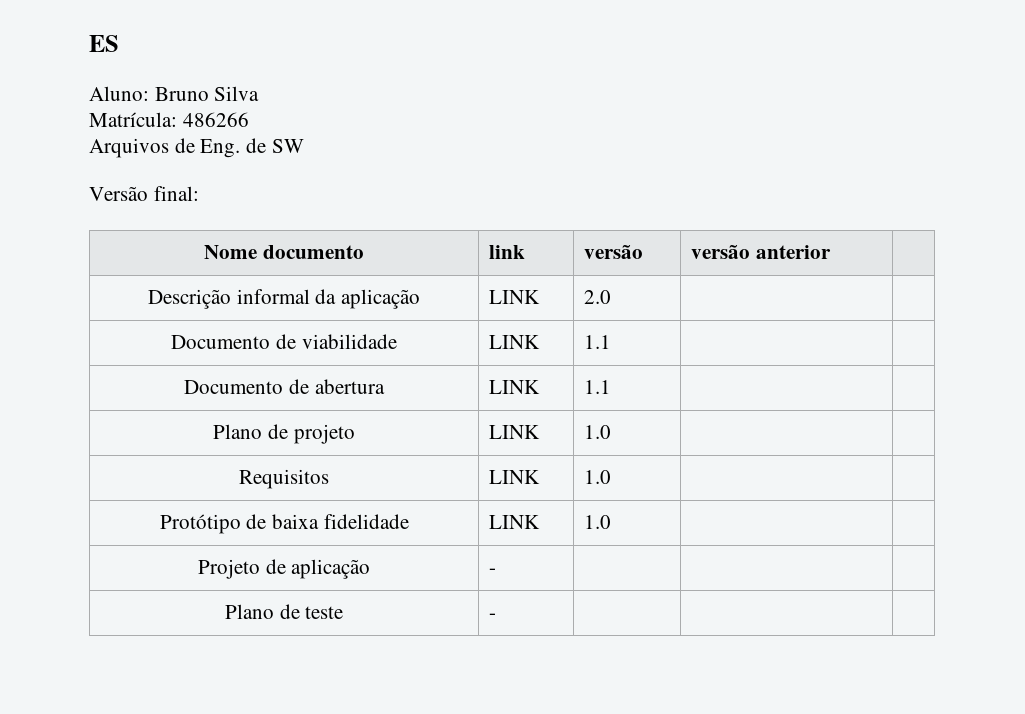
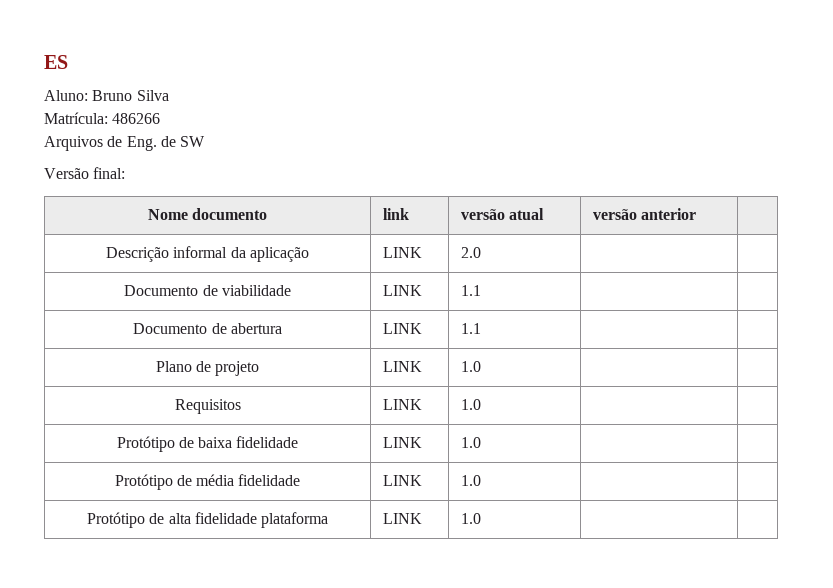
(644, 252) none -> [509,208,545,220] atual
[197,559,371,579] [489,568,497,574] [224,604,344,619] [489,613,497,619] Projeto de aplicação | - | | | // Plano de teste | - | -> [114,474,301,490] [382,475,422,486] [460,475,481,486] [86,512,329,528] [382,513,422,524] [460,513,481,524] Protótipo de média fidelidade | LINK | 1.0 | | // Protótipo de alta fidelidade plataforma | LINK | 1.0

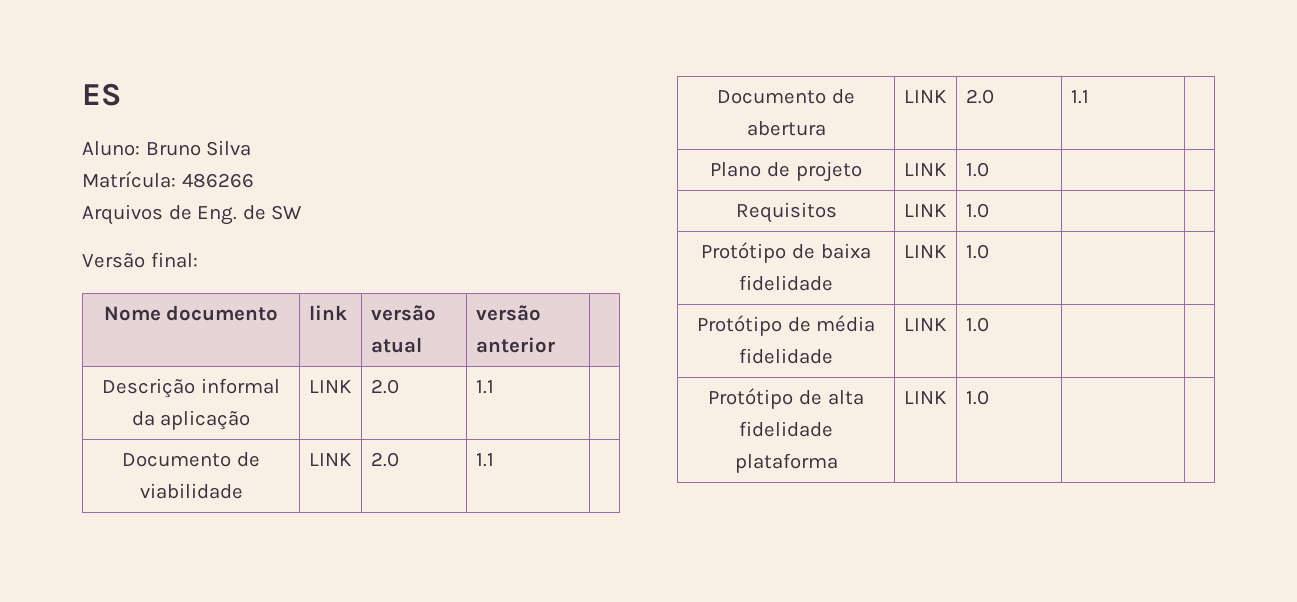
(481, 252) none -> [475,380,494,394] 1.1
[460,285,481,296] | 1.1 | | -> [370,452,399,467] [475,453,494,467] | 2.0 | 1.1 |
[460,323,481,334] | 1.1 | | -> [965,89,994,104] [1070,90,1089,104] | 2.0 | 1.1 |

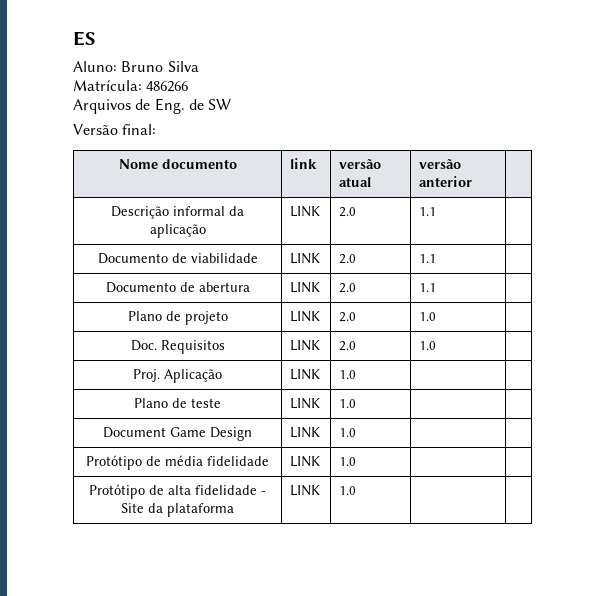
[965,162,989,177] [735,202,837,223] [903,204,947,217] [965,203,989,218] [701,242,871,263] [739,275,833,291] | 1.0 | | // Requisitos | LINK | 1.0 | | // Protótipo de baixa fidelidade -> [339,312,357,322] [419,312,437,321] [130,340,225,354] [290,340,321,351] [339,341,357,351] [419,341,437,350] [133,369,222,383] [290,369,321,380] [339,370,357,379] [134,398,221,408] [290,398,321,409] [339,399,357,408] [103,427,252,441] | 2.0 | 1.0 | // Doc. Requisitos | LINK | 2.0 | 1.0 | // Proj. Aplicação | LINK | 1.0 | | // Plano de teste | LINK | 1.0 | | // Document Game Design
(833, 429) none -> [261,491,266,495] [121,503,163,513] - Site da

